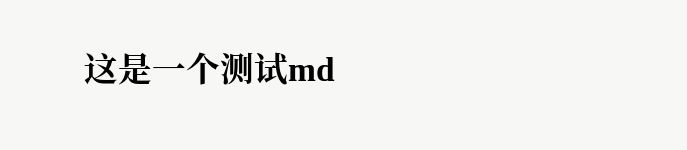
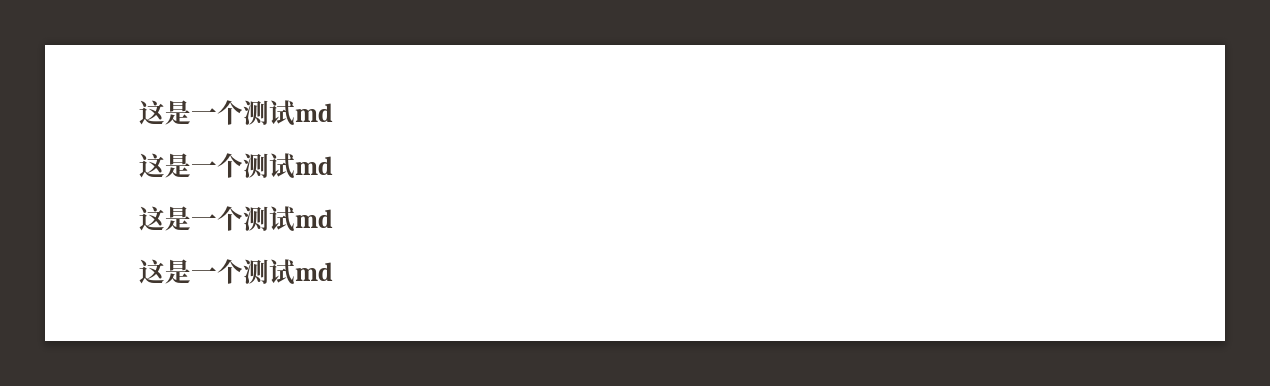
[84,52,335,86] 这是一个测试md -> [139,100,333,126] [139,153,333,179] [139,206,333,232] [139,259,333,285] 这是一个测试md // 这是一个测试md // 这是一个测试md // 这是一个测试md

